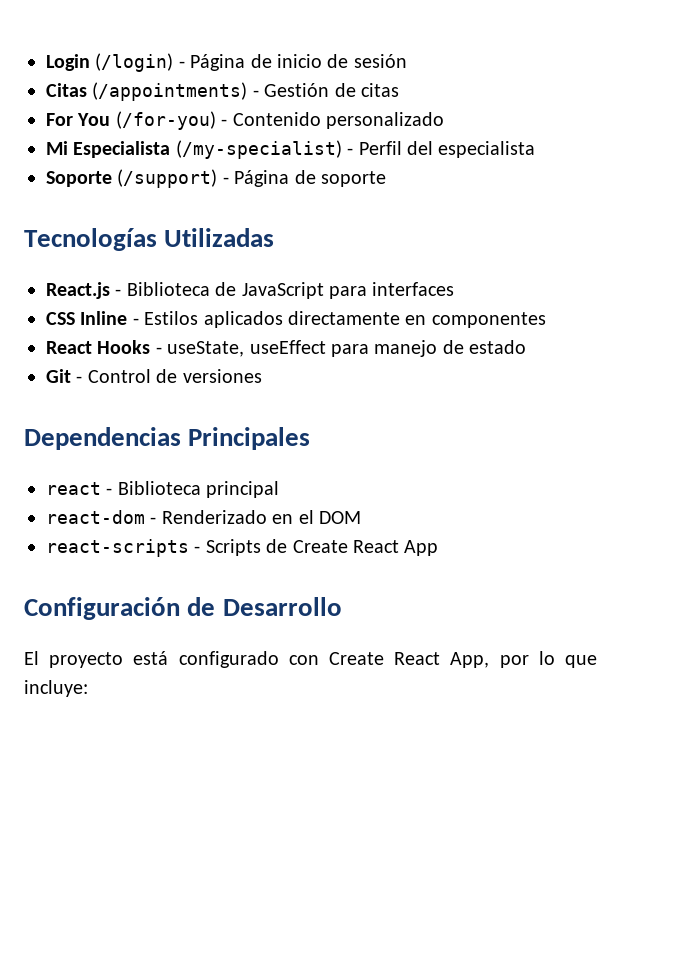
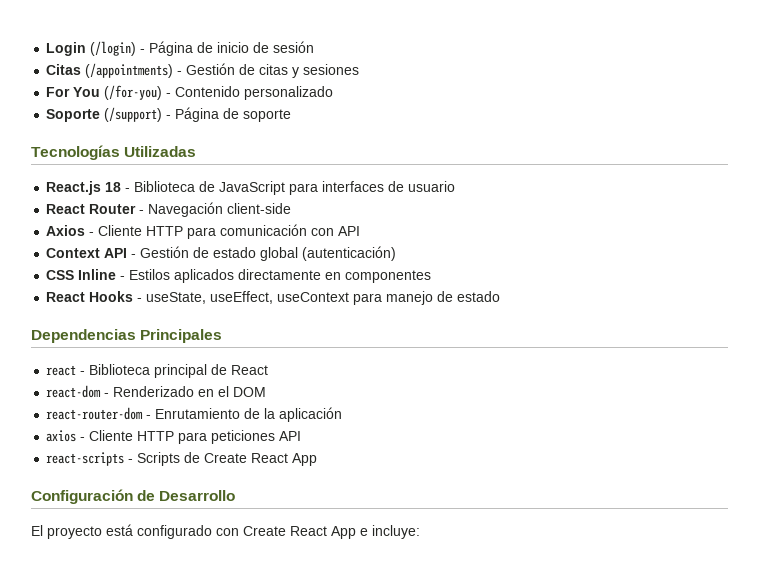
(399, 90) none -> [292,64,360,78] y sesiones
[46,140,536,159] // Mi Especialista (/my-specialist) - Perfil del especialista -> (334, 93) none
(110, 290) none -> [105,182,122,192] 18
(455, 289) none -> [388,181,456,192] [46,202,292,217] [46,224,361,239] [46,246,397,261] de usuario // React Router - Navegación client-side // Axios - Cliente HTTP para comunicación con API // Context API - Gestión de estado global (autenticación)
[249,340,326,354] useEffect -> [210,291,350,304] useEffect, useContext
[46,369,262,383] // Git - Control de versiones -> (501, 296) none
(280, 489) none -> [211,364,269,375] de React
(361, 517) none -> [46,407,343,422] [46,430,302,444] // react-router-dom - Enrutamiento de la aplicación // axios - Cliente HTTP para peticiones API
[450,651,597,668] App, por lo que -> [331,526,368,539] App e

